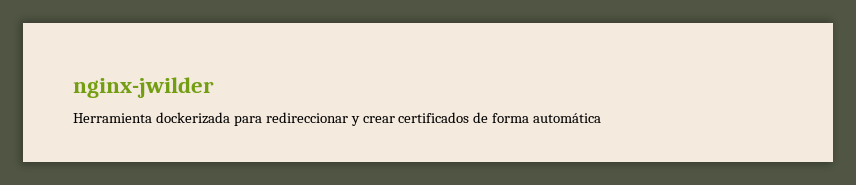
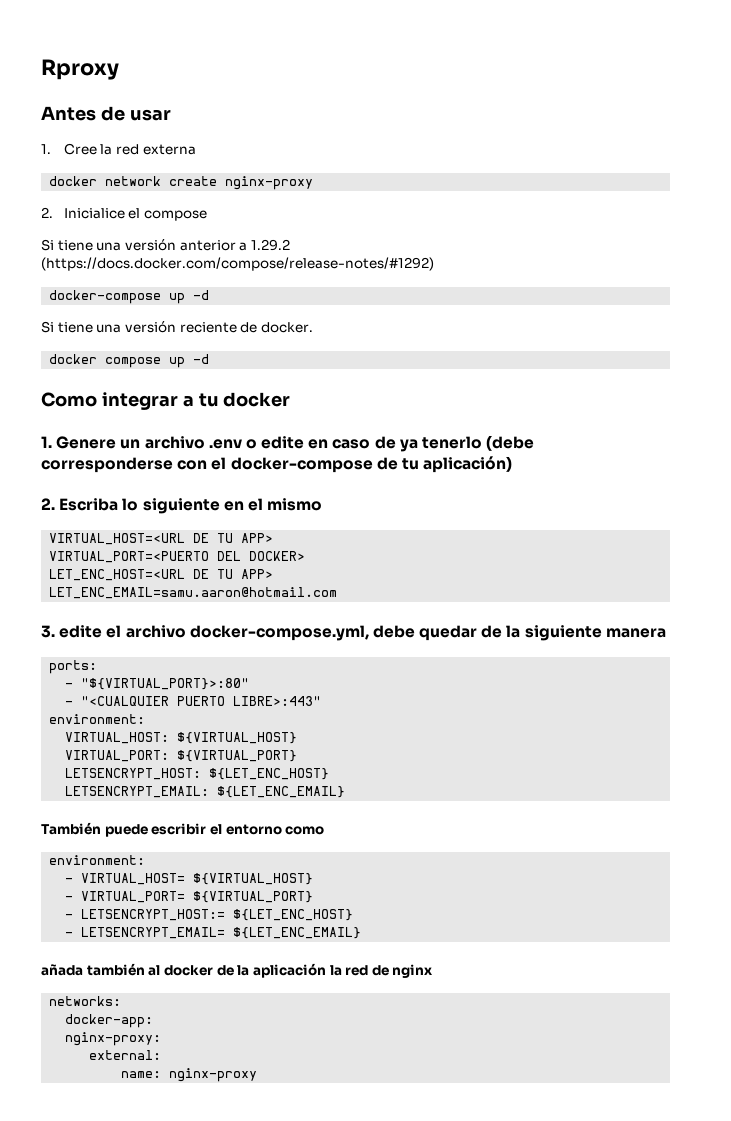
[73,77,214,98] [73,112,602,126] nginx-jwilder // Herramienta dockerizada para redireccionar y crear certificados de forma automática -> [41,59,119,80] [41,106,171,121] [41,143,196,155] [49,176,314,190] [41,207,208,221] [41,239,290,251] [41,257,434,271] [49,290,210,304] [41,321,313,333] [49,354,210,368] [41,392,291,410] [41,435,535,452] [41,456,513,473] [41,498,323,514] [49,533,274,545] [49,551,306,563] [49,569,274,581] [49,587,338,599] [41,625,666,641] [49,660,98,674] [65,678,250,690] [65,696,322,706] [49,714,146,724] [65,732,298,744] [65,750,298,762] [65,768,330,780] [65,786,346,798] [41,822,325,837] [49,855,146,865] [65,873,314,885] [65,891,314,903] [65,909,354,921] [65,927,362,939] [41,963,433,978] [49,996,122,1006] [65,1014,154,1028] [65,1032,162,1046] [89,1050,162,1060] [121,1068,258,1082] Rproxy // Antes de usar // 1. Cree la red externa // docker network create nginx-proxy // 2. Inicialice el compose // Si tiene una versión anterior a 1.29.2 (https://docs.docker.com/compose/release-notes/#1292) // docker-compose up -d // Si tiene una versión reciente de docker. // docker compose up -d // Como integrar a tu docker // 1. Genere un archivo .env o edite en caso de ya tenerlo (debe corresponderse con el docker-compose de tu aplicación) // 2. Escriba lo siguiente en el mismo // VIRTUAL_HOST=<URL DE TU APP> // VIRTUAL_PORT=<PUERTO DEL DOCKER> // LET_ENC_HOST=<URL DE TU APP> // LET_ENC_EMAIL=samu.aaron@hotmail.com // 3. edite el archivo docker-compose.yml, debe quedar de la siguiente manera // ports: // - "${VIRTUAL_PORT}>:80" // - "<CUALQUIER PUERTO LIBRE>:443" // environment: // VIRTUAL_HOST: ${VIRTUAL_HOST} // VIRTUAL_PORT: ${VIRTUAL_PORT} // LETSENCRYPT_HOST: ${LET_ENC_HOST} // LETSENCRYPT_EMAIL: ${LET_ENC_EMAIL} // También puede escribir el entorno como // environment: // - VIRTUAL_HOST= ${VIRTUAL_HOST} // - VIRTUAL_PORT= ${VIRTUAL_PORT} // - LETSENCRYPT_HOST:= ${LET_ENC_HOST} // - LETSENCRYPT_EMAIL= ${LET_ENC_EMAIL} // añada también al docker de la aplicación la red de nginx // networks: // docker-app: // nginx-proxy: // external: // name: nginx-proxy

